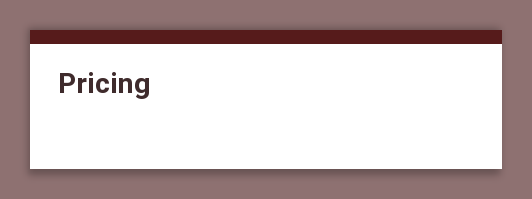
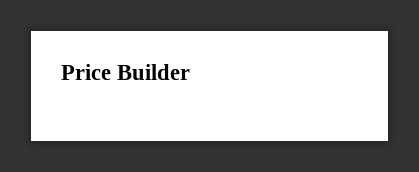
[58,72,151,99] Pricing -> [61,64,191,80] Price Builder

